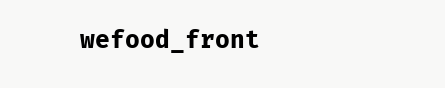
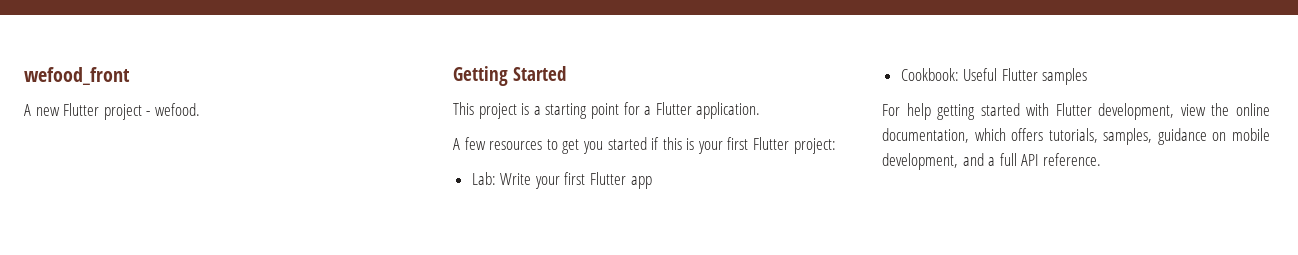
(260, 40) none -> [24,103,200,120] [453,66,566,86] [453,102,761,119] [453,137,836,154] [471,172,652,189] [900,68,1088,85] [882,103,1270,120] [882,128,1270,145] [882,153,1101,170] // A new Flutter project - wefood. // Getting Started // This project is a starting point for a Flutter application. // A few resources to get you started if this is your first Flutter project: // Lab: Write your first Flutter app // Cookbook: Useful Flutter samples // For help getting started with Flutter development, view the online documentation, which offers tutorials, samples, guidance on mobile development, and a full API reference.

